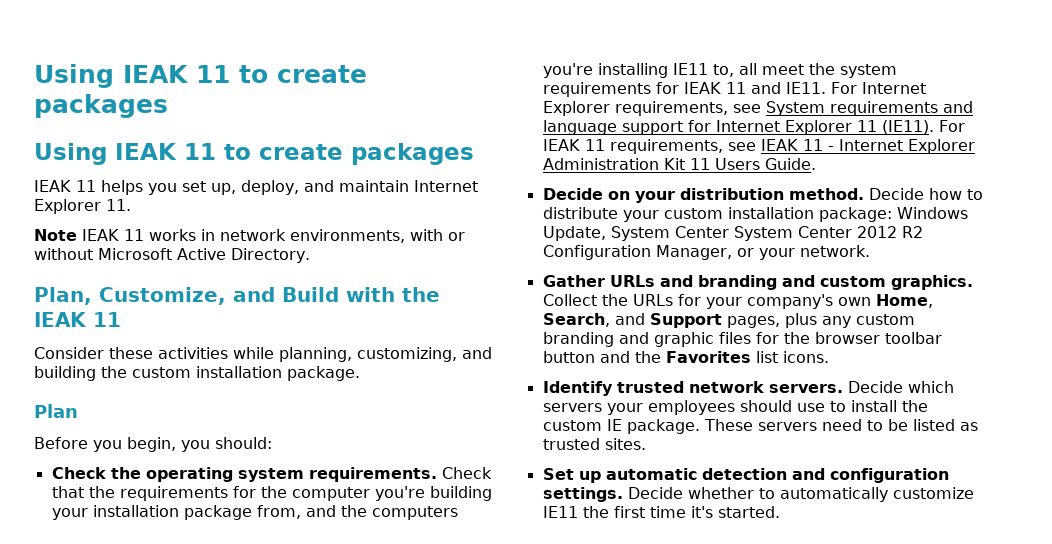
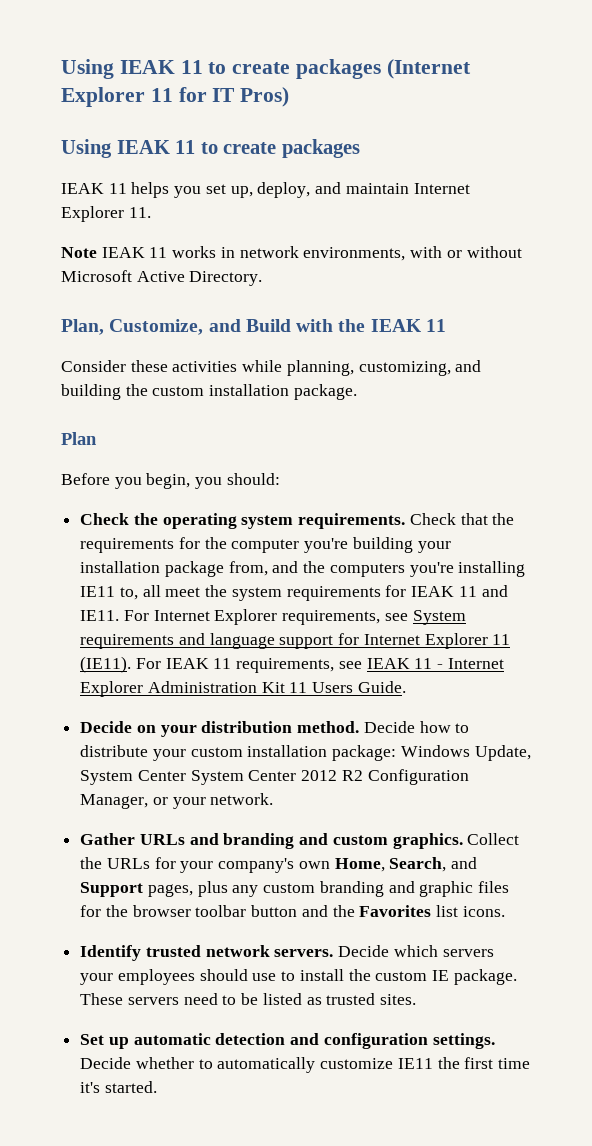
[34,64,367,88] [34,94,168,118] Using IEAK 11 to create packages -> [61,59,471,79] [61,87,290,107] Using IEAK 11 to create packages (Internet Explorer 11 for IT Pros)

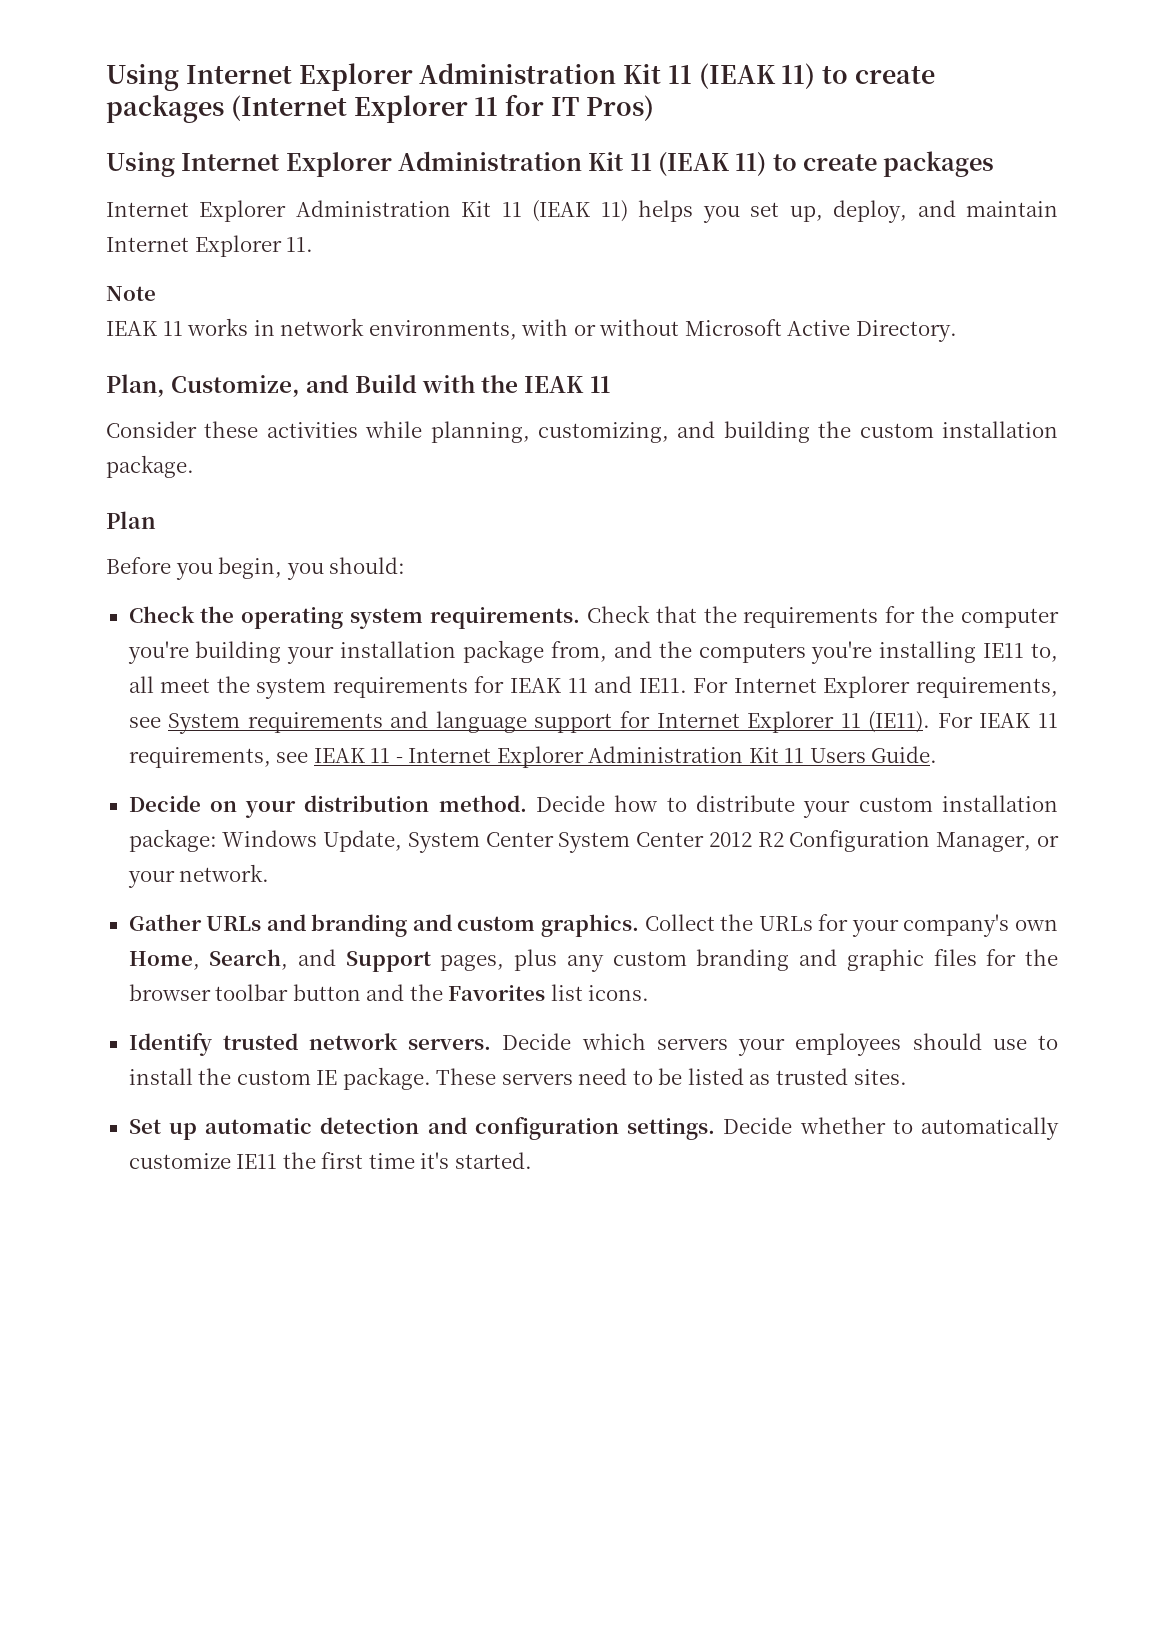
[61,59,203,79] Using IEAK 11 -> [106,63,816,91] Using Internet Explorer Administration Kit 11 (IEAK 11)
[116,139,360,158] [61,183,127,194] IEAK 11 to create packages // IEAK 11 -> [181,151,995,177] [106,200,628,222] Internet Explorer Administration Kit 11 (IEAK 11) to create packages // Internet Explorer Administration Kit 11 (IEAK 11)
(97, 252) none -> (156, 293) //

